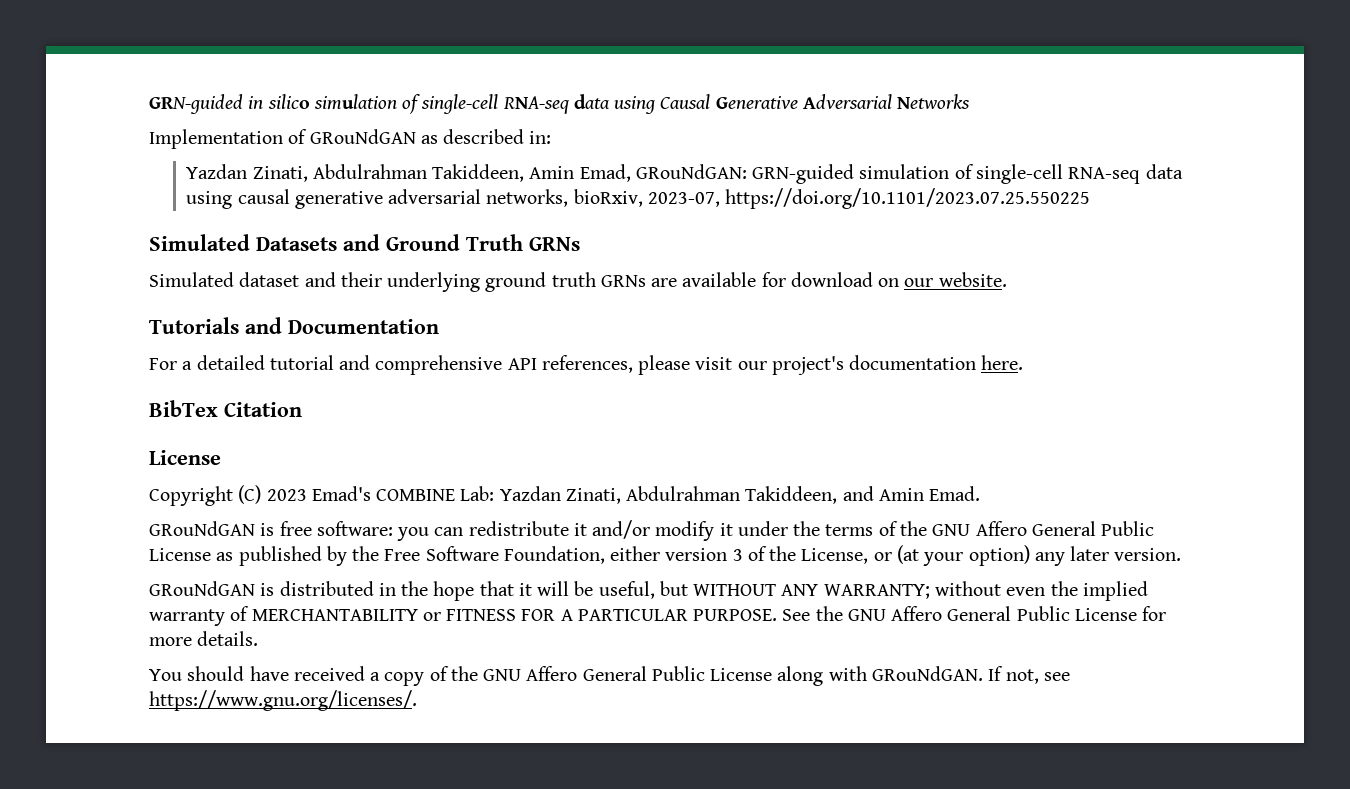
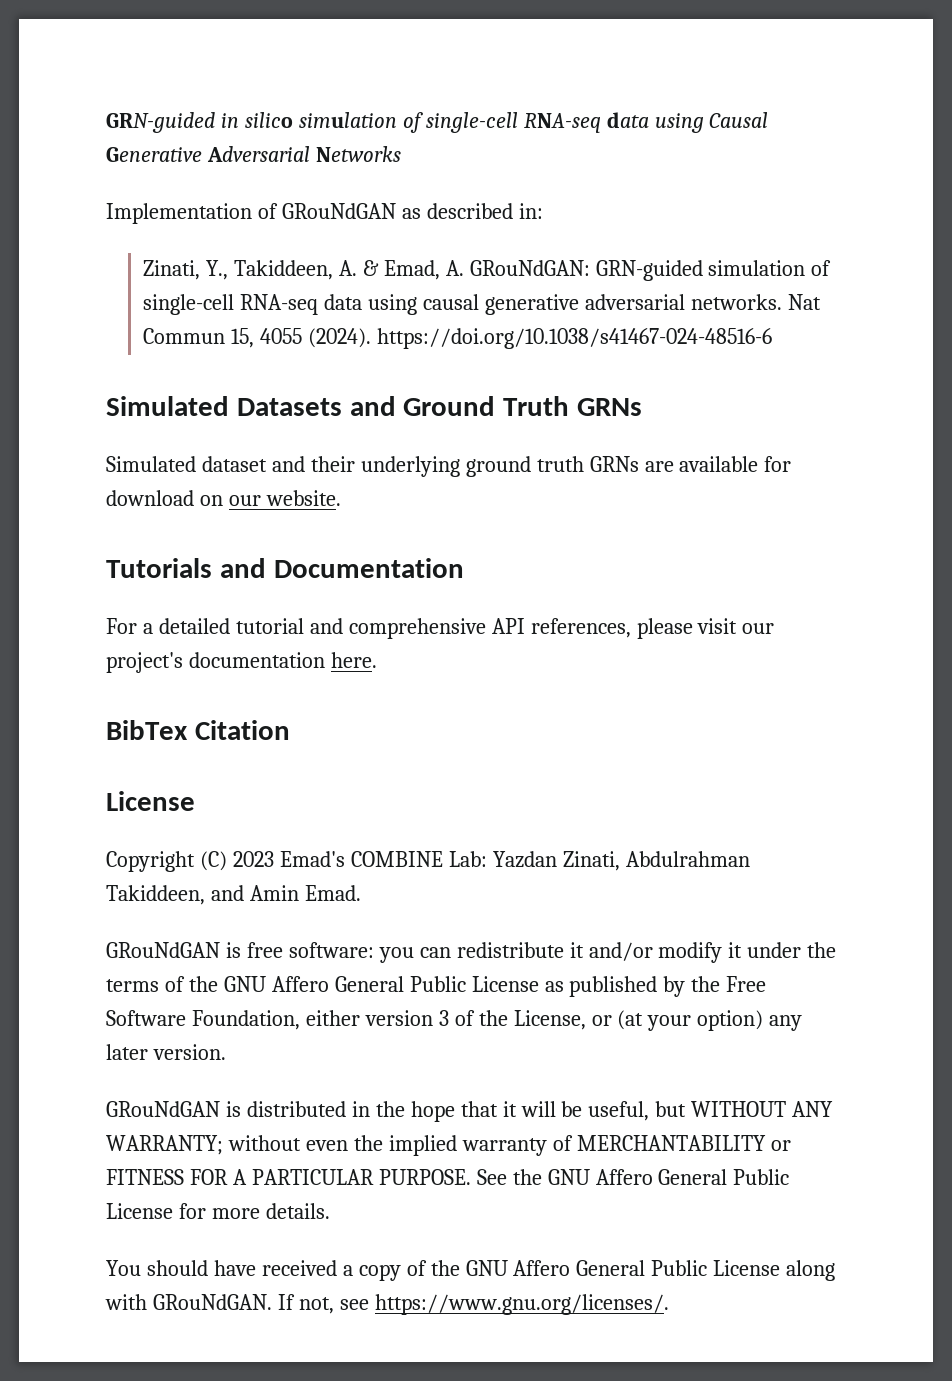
[186,164,631,182] Yazdan Zinati, Abdulrahman Takiddeen, Amin Emad, -> [142,260,464,280] Zinati, Y., Takiddeen, A. & Emad, A.
[486,188,1091,209] networks, bioRxiv, 2023-07, https://doi.org/10.1101/2023.07.25.550225 -> [690,294,821,310] [142,328,772,349] networks. Nat Commun 15, 4055 (2024). https://doi.org/10.1038/s41467-024-48516-6

